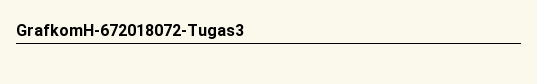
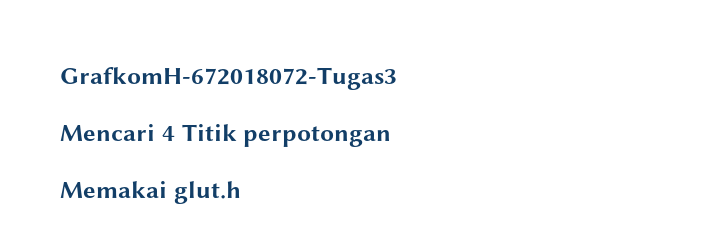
(244, 31) none -> [60,124,392,147] [60,181,241,204] // Mencari 4 Titik perpotongan // Memakai glut.h

